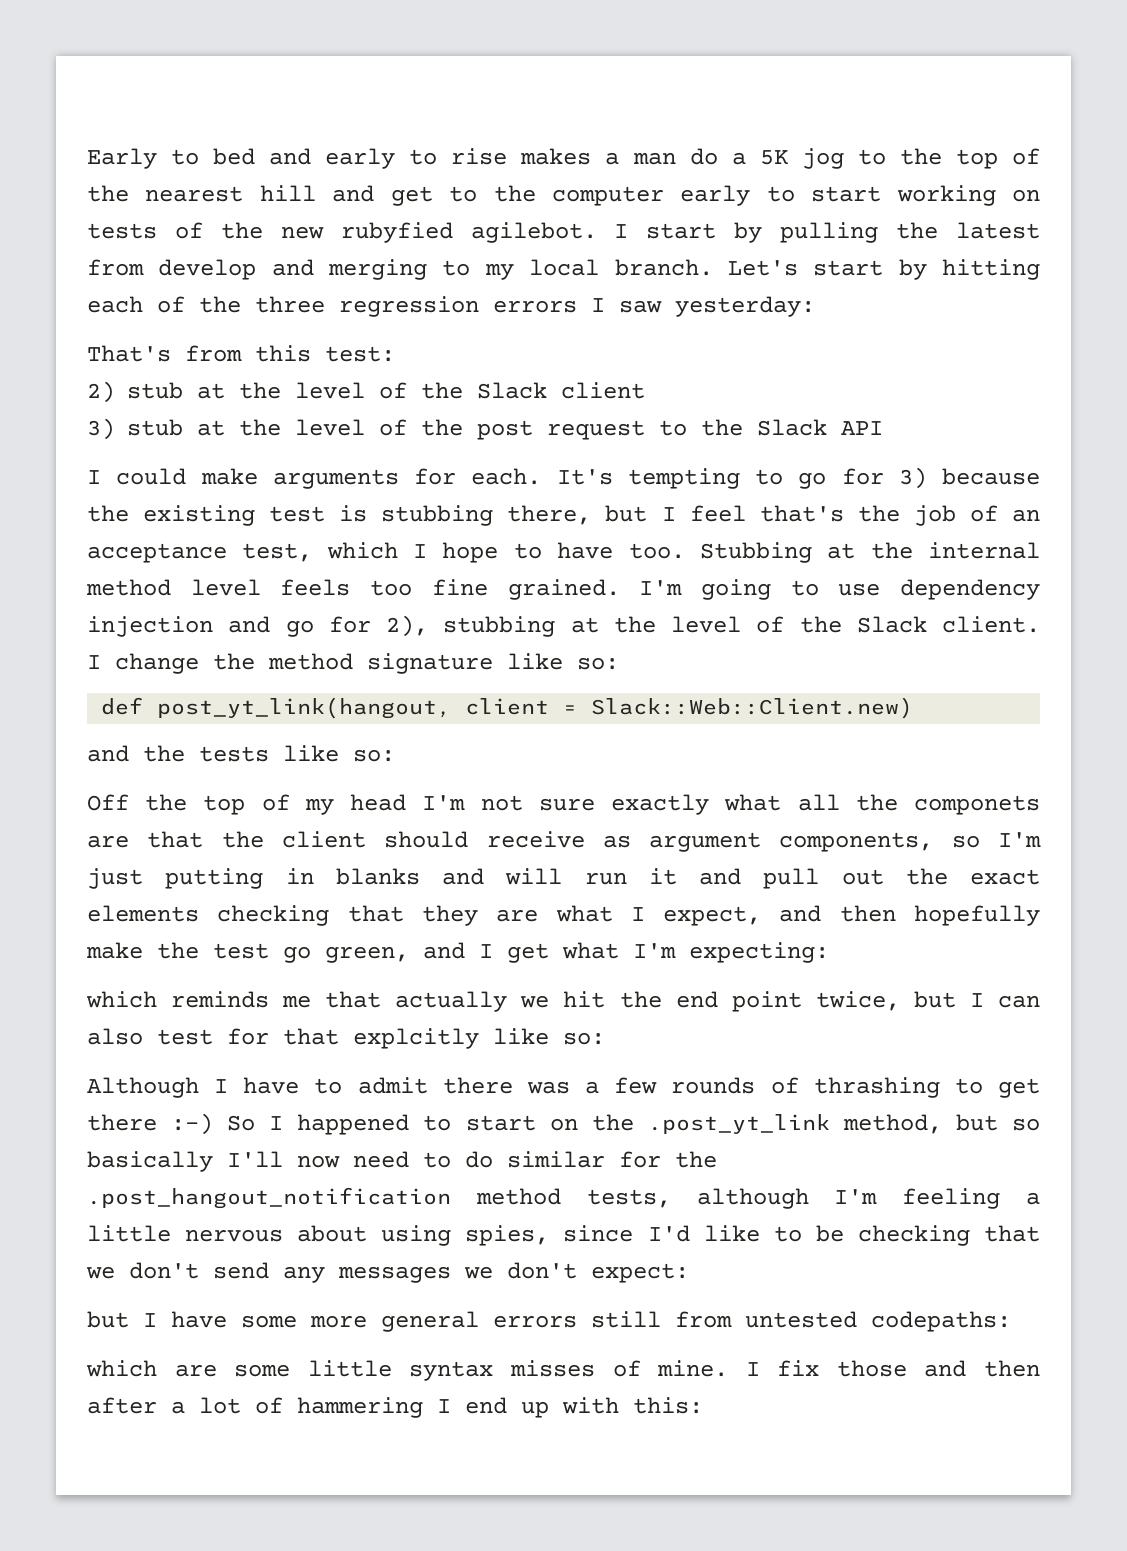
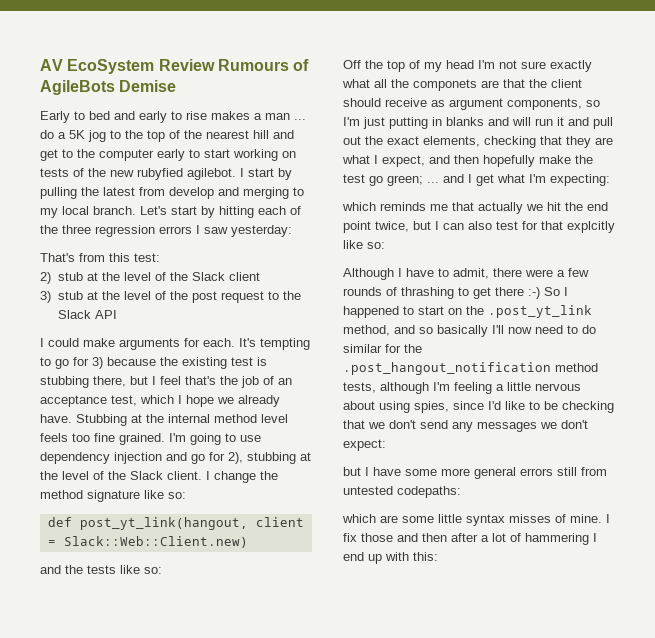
(87, 158) none -> [40,59,310,74] [40,80,177,95] AV EcoSystem Review Rumours of AgileBots Demise //
(676, 158) none -> [294,119,306,120] ...
[513,542,685,559] to have too. -> [217,395,280,407] [40,414,72,423] we already have.
[87,905,199,922] elements -> [423,136,480,147] elements,
[325,946,409,963] green, -> [387,175,439,186] green; ...
[357,1077,570,1094] admit there was -> [453,268,553,279] admit, there were
[955,1114,998,1131] but -> [394,325,415,334] and

